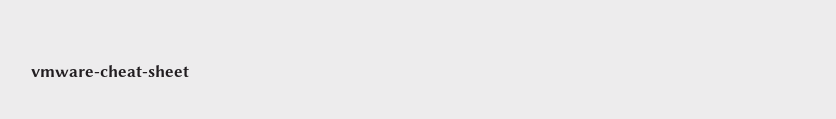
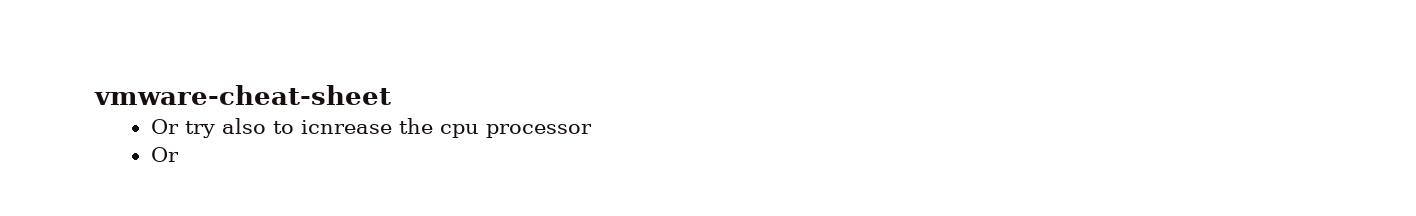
(189, 71) none -> [150,118,592,138] [150,147,179,162] // Or try also to icnrease the cpu processor // Or

